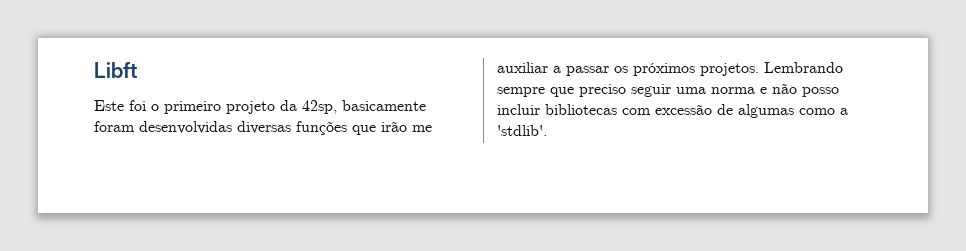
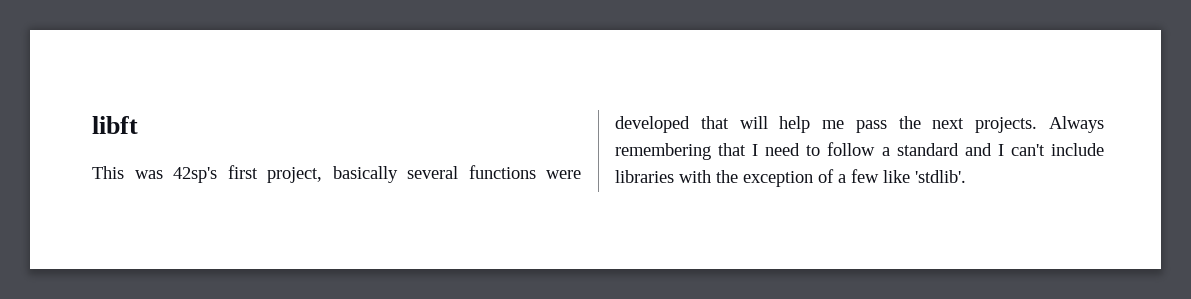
[94,62,137,78] [94,100,426,114] [94,121,432,135] [497,62,843,76] [497,83,839,97] [497,104,848,118] Libft // Este foi o primeiro projeto da 42sp, basicamente foram desenvolvidas diversas funções que irão me auxiliar a passar os próximos projetos. Lembrando sempre que preciso seguir uma norma e não posso incluir bibliotecas com excessão de algumas como a -> [92,116,138,134] [92,165,581,183] [615,116,1104,133] [615,142,1104,160] [615,169,910,187] libft // This was 42sp's first project, basically several functions were developed that will help me pass the next projects. Always remembering that I need to follow a standard and I can't include libraries with the exception of a few like

